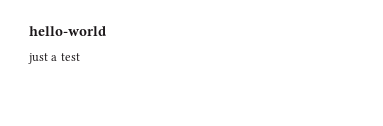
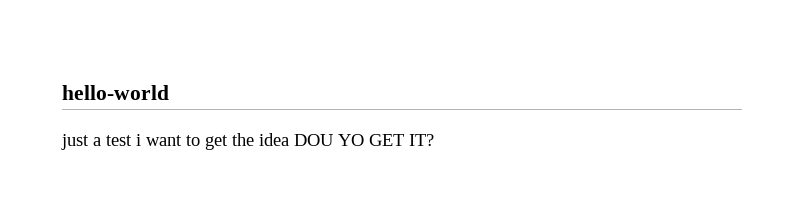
(80, 57) none -> [136,133,434,150] i want to get the idea DOU YO GET IT?

